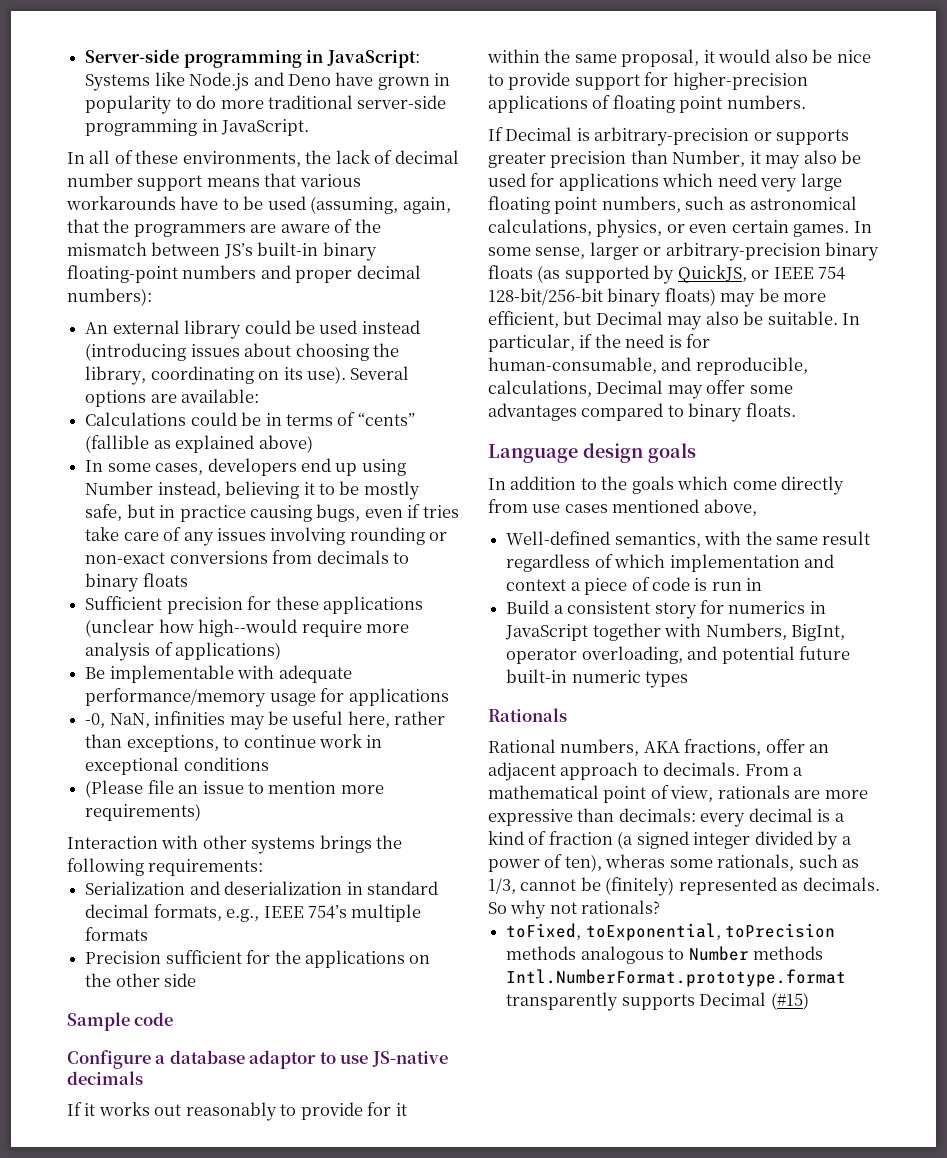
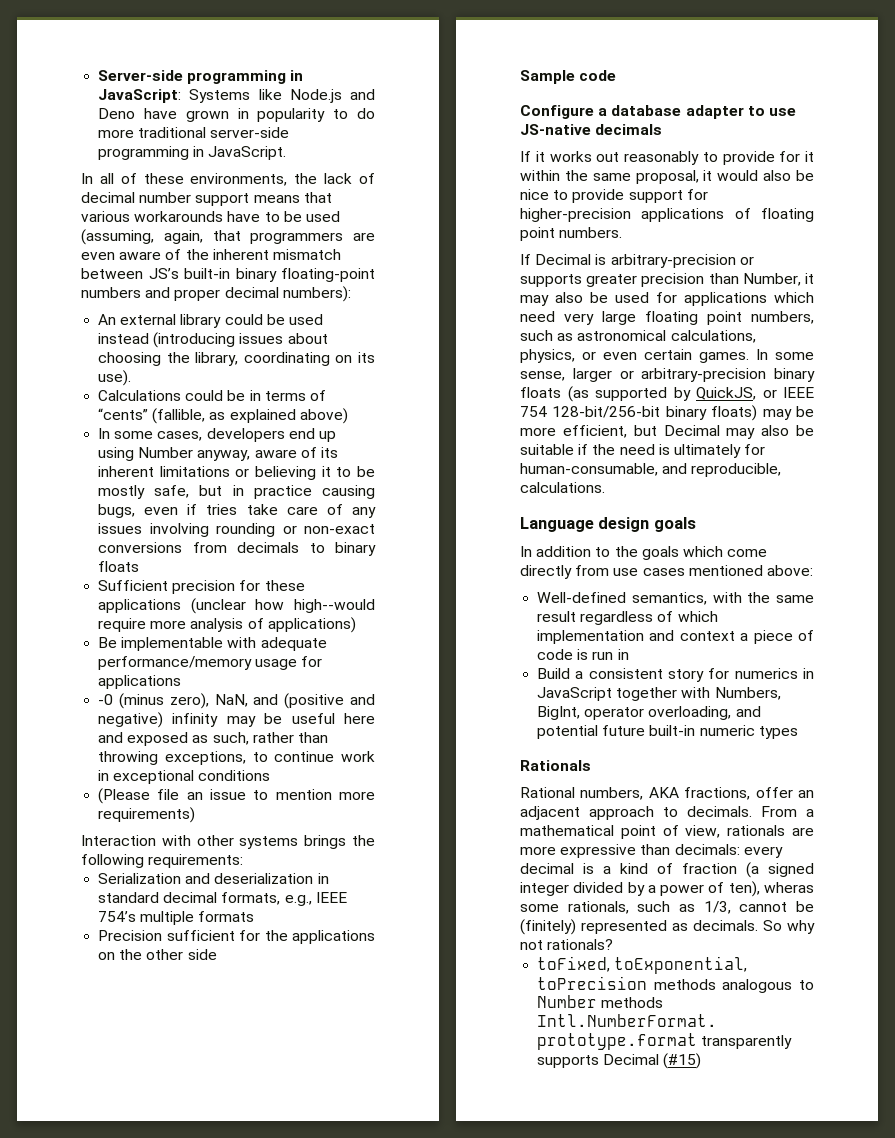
[103,219,130,233] the -> (241, 235) none
(277, 228) none -> [81,252,115,260] even
(381, 226) none -> [212,249,269,260] inherent
[350,366,410,380] [85,389,260,407] Several options are available: -> (132, 378) none
[85,435,150,453] (fallible -> [152,408,206,424] (fallible,
[157,481,221,498] instead, -> [197,447,338,461] [98,466,250,477] anyway, aware of its inherent limitations or
[85,711,390,730] -0, NaN, infinities may be useful here, -> [98,693,375,709] [98,712,375,728] [98,732,249,746] -0 (minus zero), NaN, and (positive and negative) infinity may be useful here and exposed as such,
(123, 741) none -> [98,751,159,765] throwing
[249,1050,317,1069] adaptor -> [685,105,744,119] adapter
[767,311,861,325] [488,334,575,352] suitable. In particular, -> [520,444,574,455] suitable
(682, 341) none -> [673,444,741,458] ultimately
[488,380,793,399] [488,403,796,422] calculations, Decimal may offer some advantages compared to binary floats. -> [520,482,605,493] calculations.
[703,499,757,516] above, -> [766,565,813,576] above:

